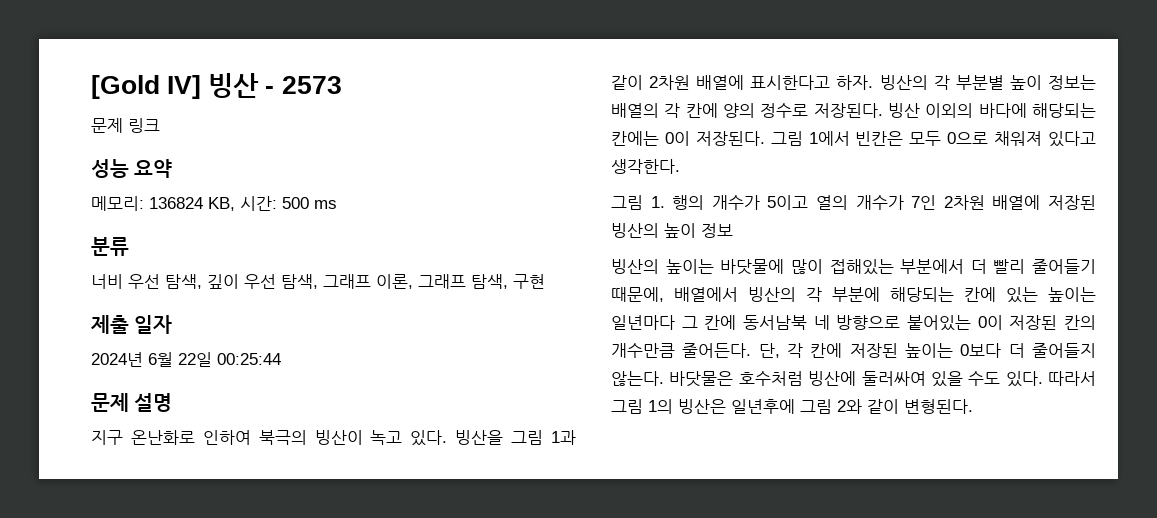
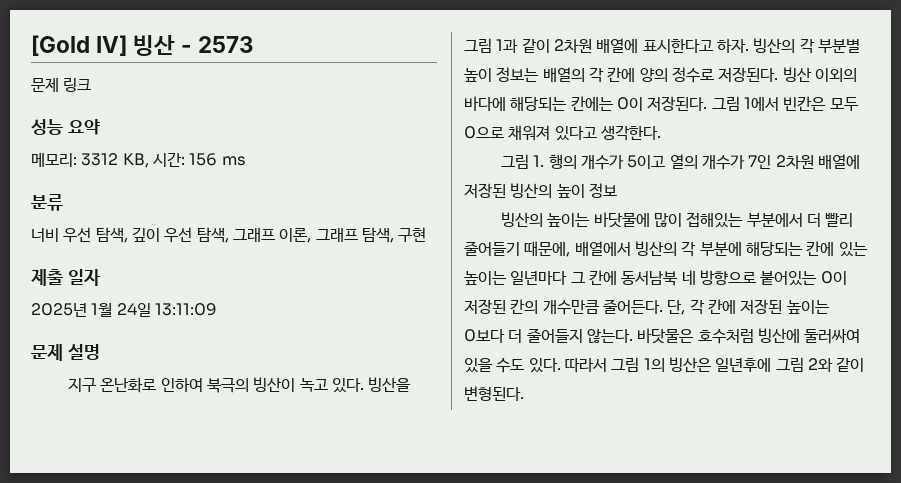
[149,197,203,209] 136824 -> [81,153,119,166] 3312
[282,197,309,209] 500 -> [189,153,218,166] 156
[91,352,281,367] 2024년 6월 22일 00:25:44 -> [31,302,217,317] 2025년 1월 24일 13:11:09

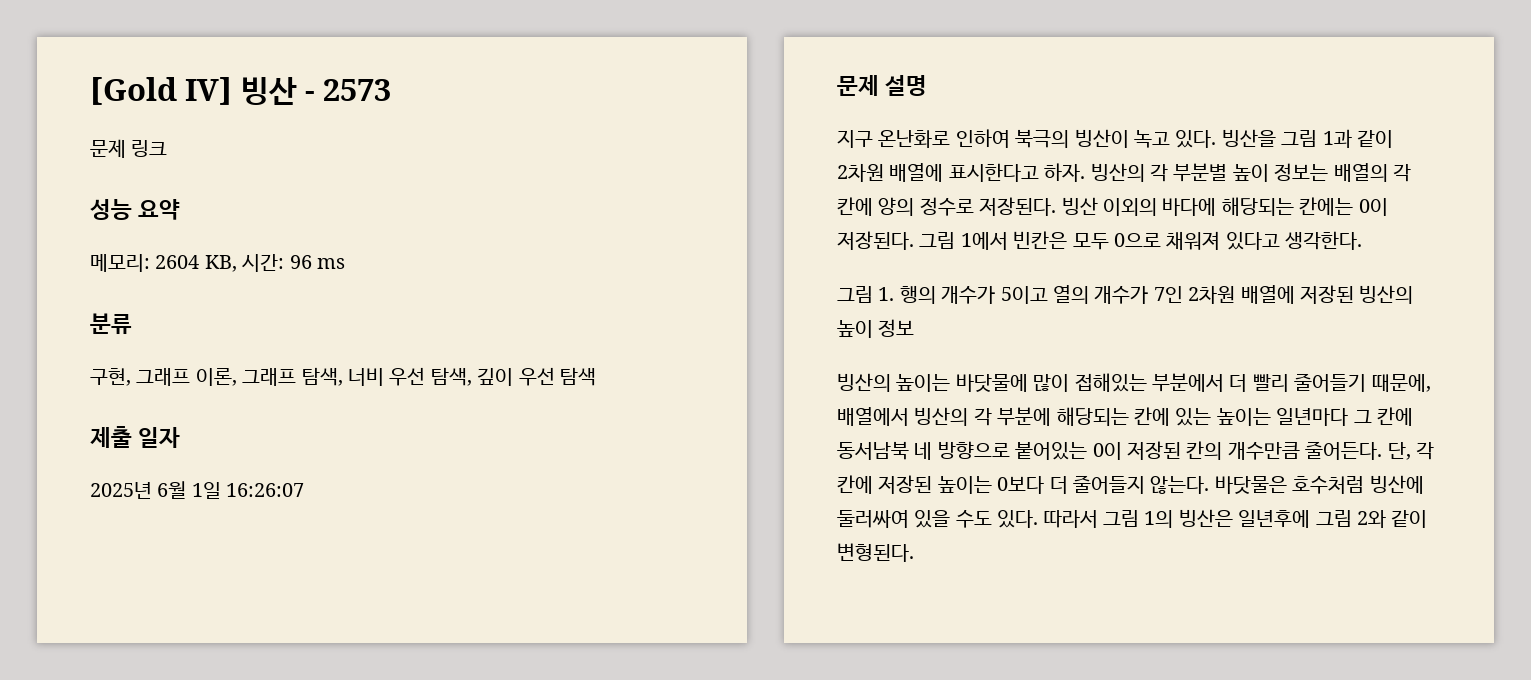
[81,153,119,166] 3312 -> [155,255,200,269] 2604
[189,153,218,166] 156 -> [289,255,312,269] 96
(63, 202) none -> [90,367,343,386] 구현, 그래프 이론, 그래프 탐색,
[196,227,427,243] 탐색, 그래프 이론, 그래프 탐색, 구현 -> [559,367,596,386] 탐색
[91,302,217,317] 1월 24일 13:11:09 -> [157,481,305,499] 6월 1일 16:26:07

